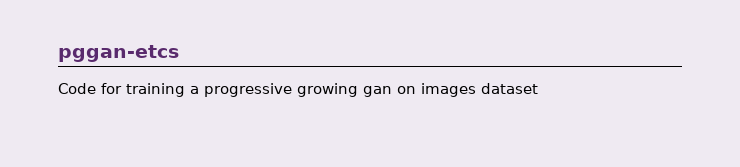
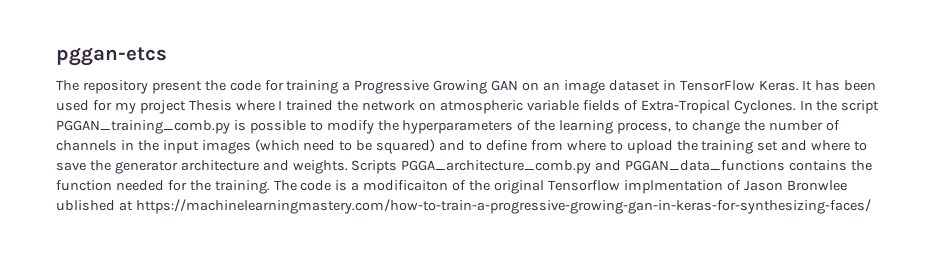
[58,83,538,97] Code for training a progressive growing gan on images dataset -> [56,80,877,94] [56,100,880,114] [56,120,840,134] [56,139,868,154] [56,160,873,174] [56,180,847,194] [56,199,871,214] The repository present the code for training a Progressive Growing GAN on an image dataset in TensorFlow Keras. It has been used for my project Thesis where I trained the network on atmospheric variable fields of Extra-Tropical Cyclones. In the script PGGAN_training_comb.py is possible to modify the hyperparameters of the learning process, to change the number of channels in the input images (which need to be squared) and to define from where to upload the training set and where to save the generator architecture and weights. Scripts PGGA_architecture_comb.py and PGGAN_data_functions contains the function needed for the training. The code is a modificaiton of the original Tensorflow implmentation of Jason Bronwlee ublished at https://machinelearningmastery.com/how-to-train-a-progressive-growing-gan-in-keras-for-synthesizing-faces/

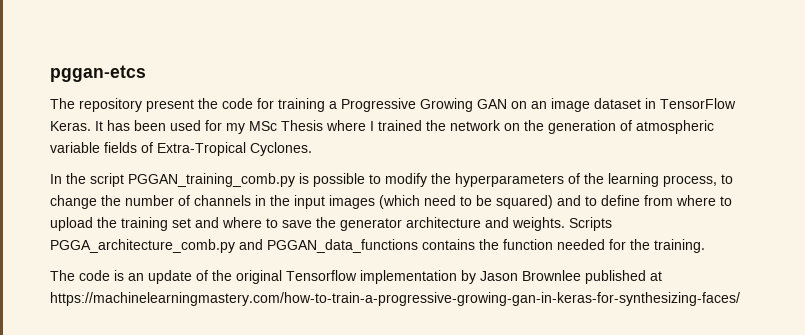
[139,100,186,114] project -> [249,121,277,131] MSc
(437, 106) none -> [524,120,632,134] the generation of
(796, 107) none -> (312, 149) //
(270, 187) none -> (705, 246) //
[351,180,449,191] a modificaiton -> [128,270,192,284] an update
[623,180,847,194] [56,200,115,211] implmentation of Jason Bronwlee ublished -> [360,270,646,284] implementation by Jason Brownlee published

